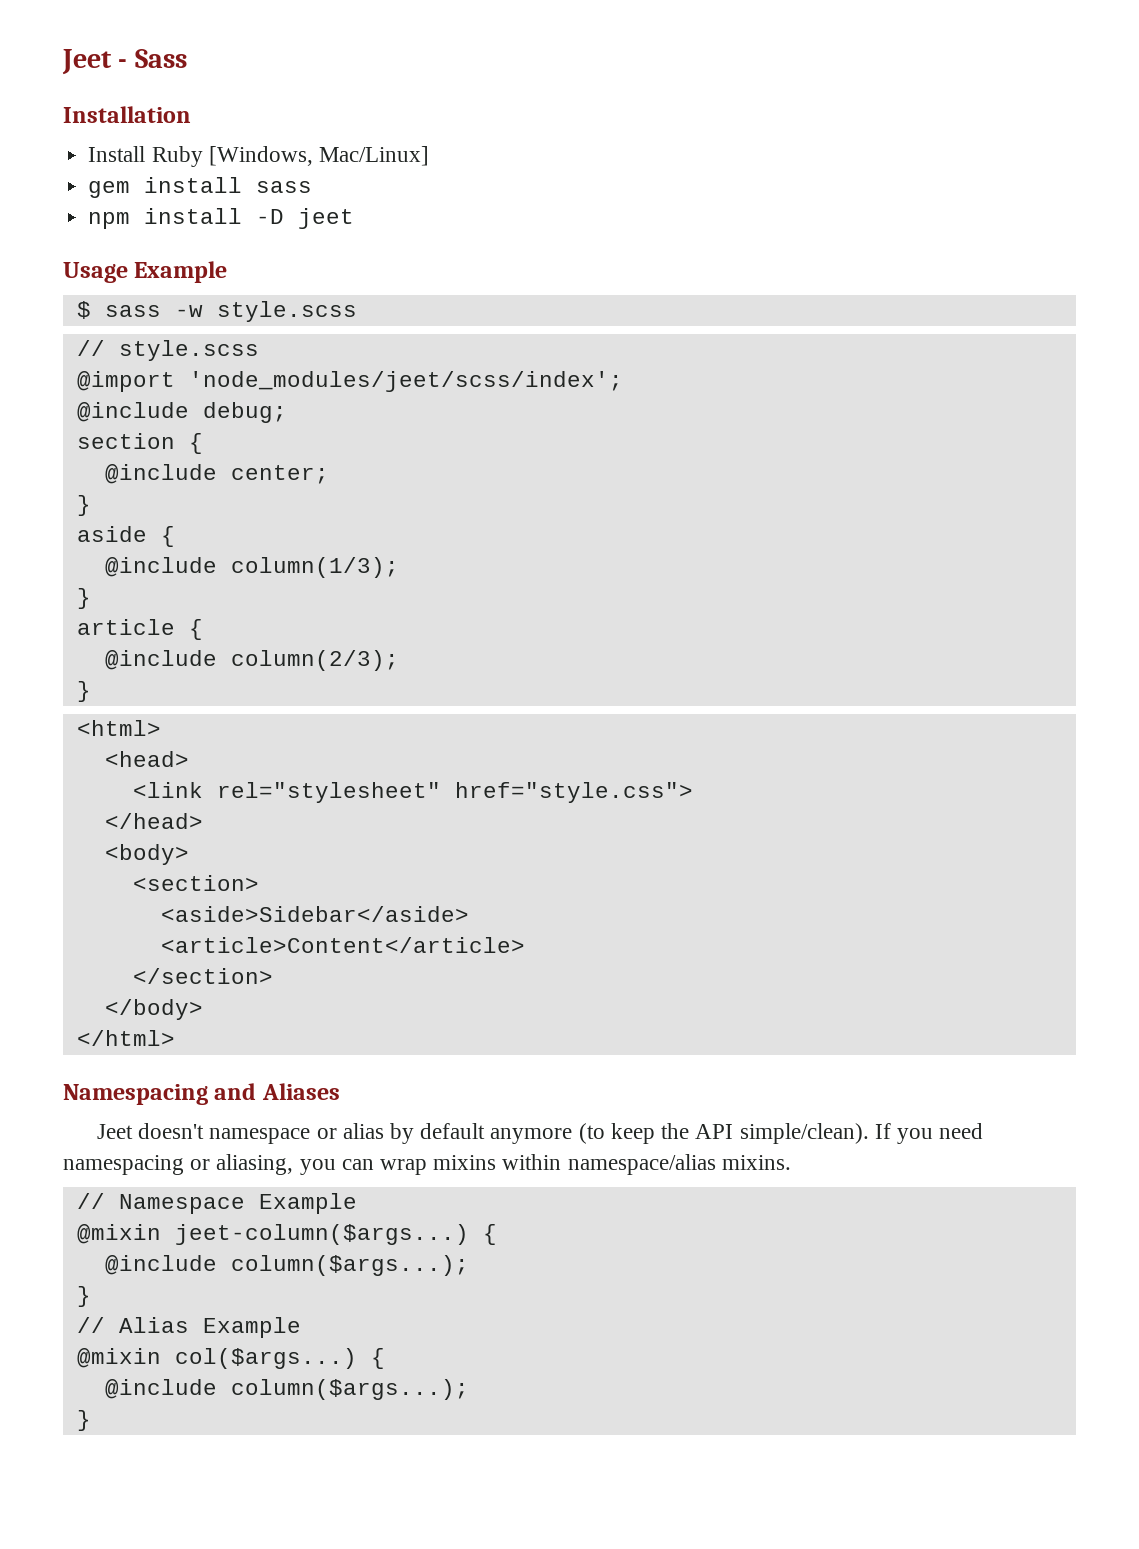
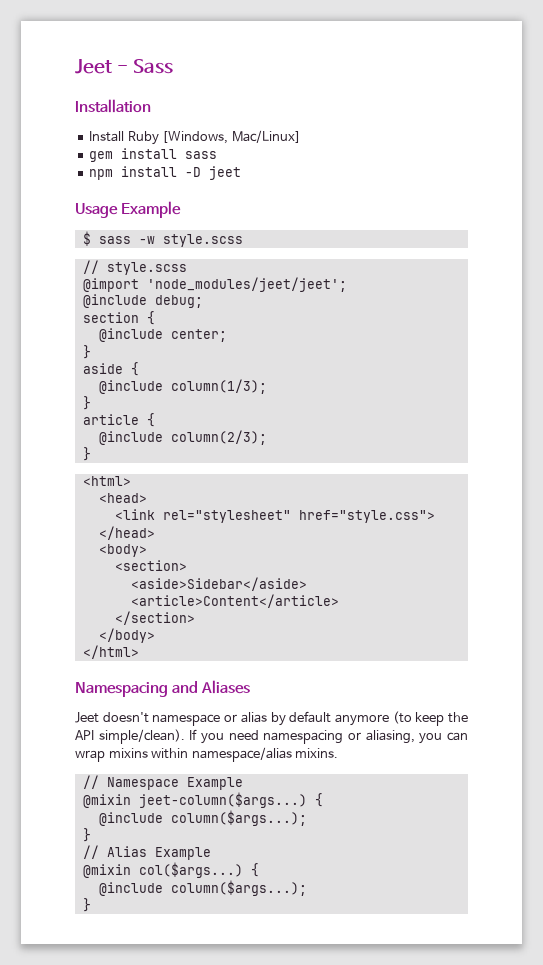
[188,371,623,392] 'node_modules/jeet/scss/index'; -> [146,277,347,292] 'node_modules/jeet/jeet';

